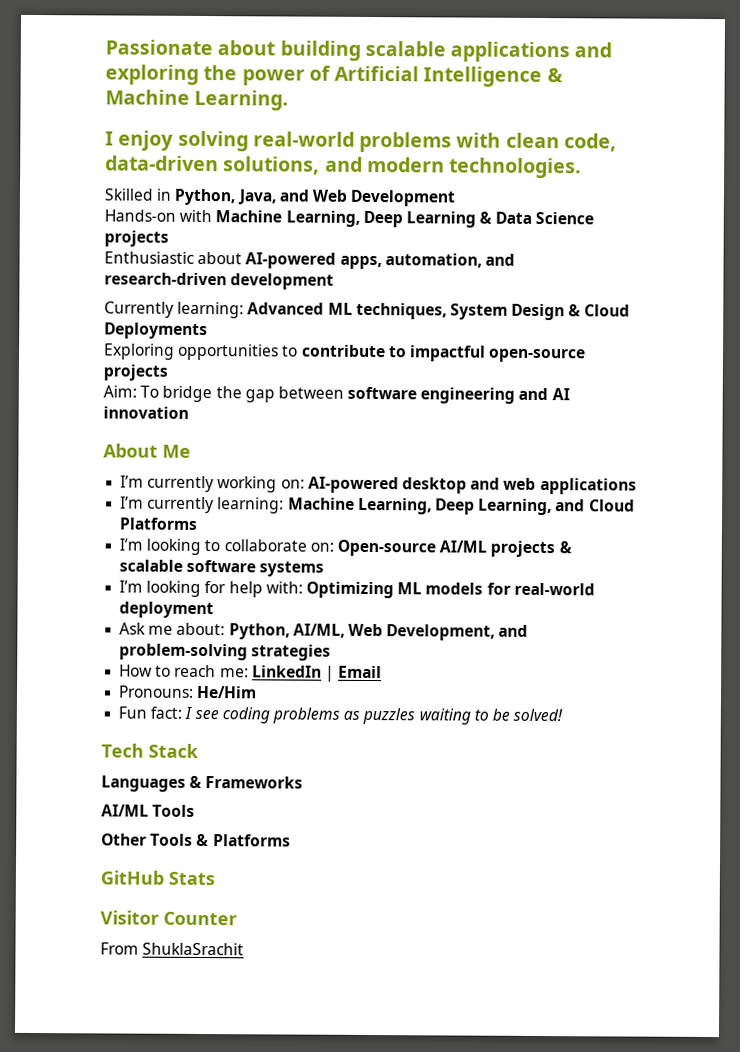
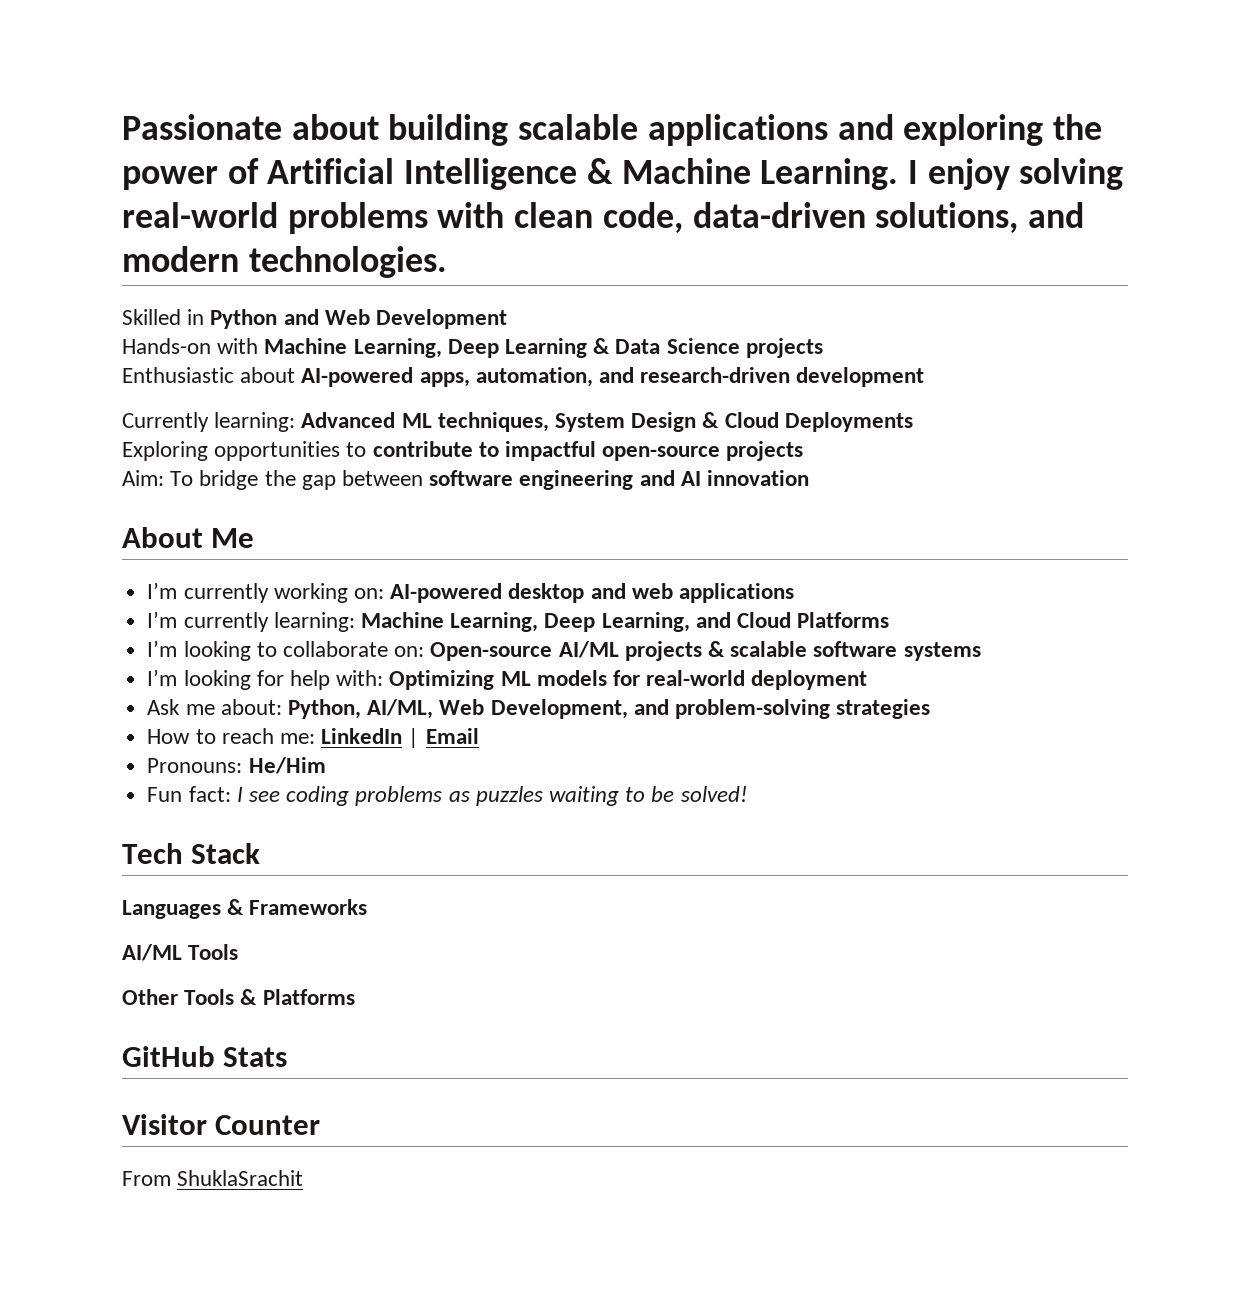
(290, 100) // -> (899, 174) none
[174,188,276,206] Python, Java, -> [210,309,278,329] Python

